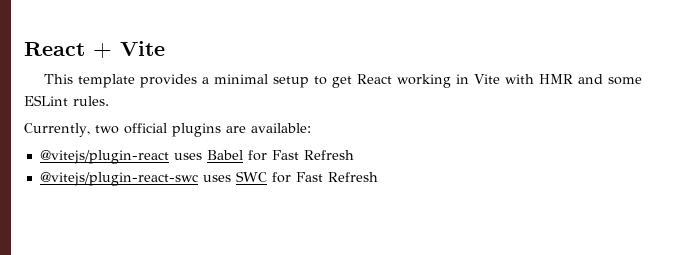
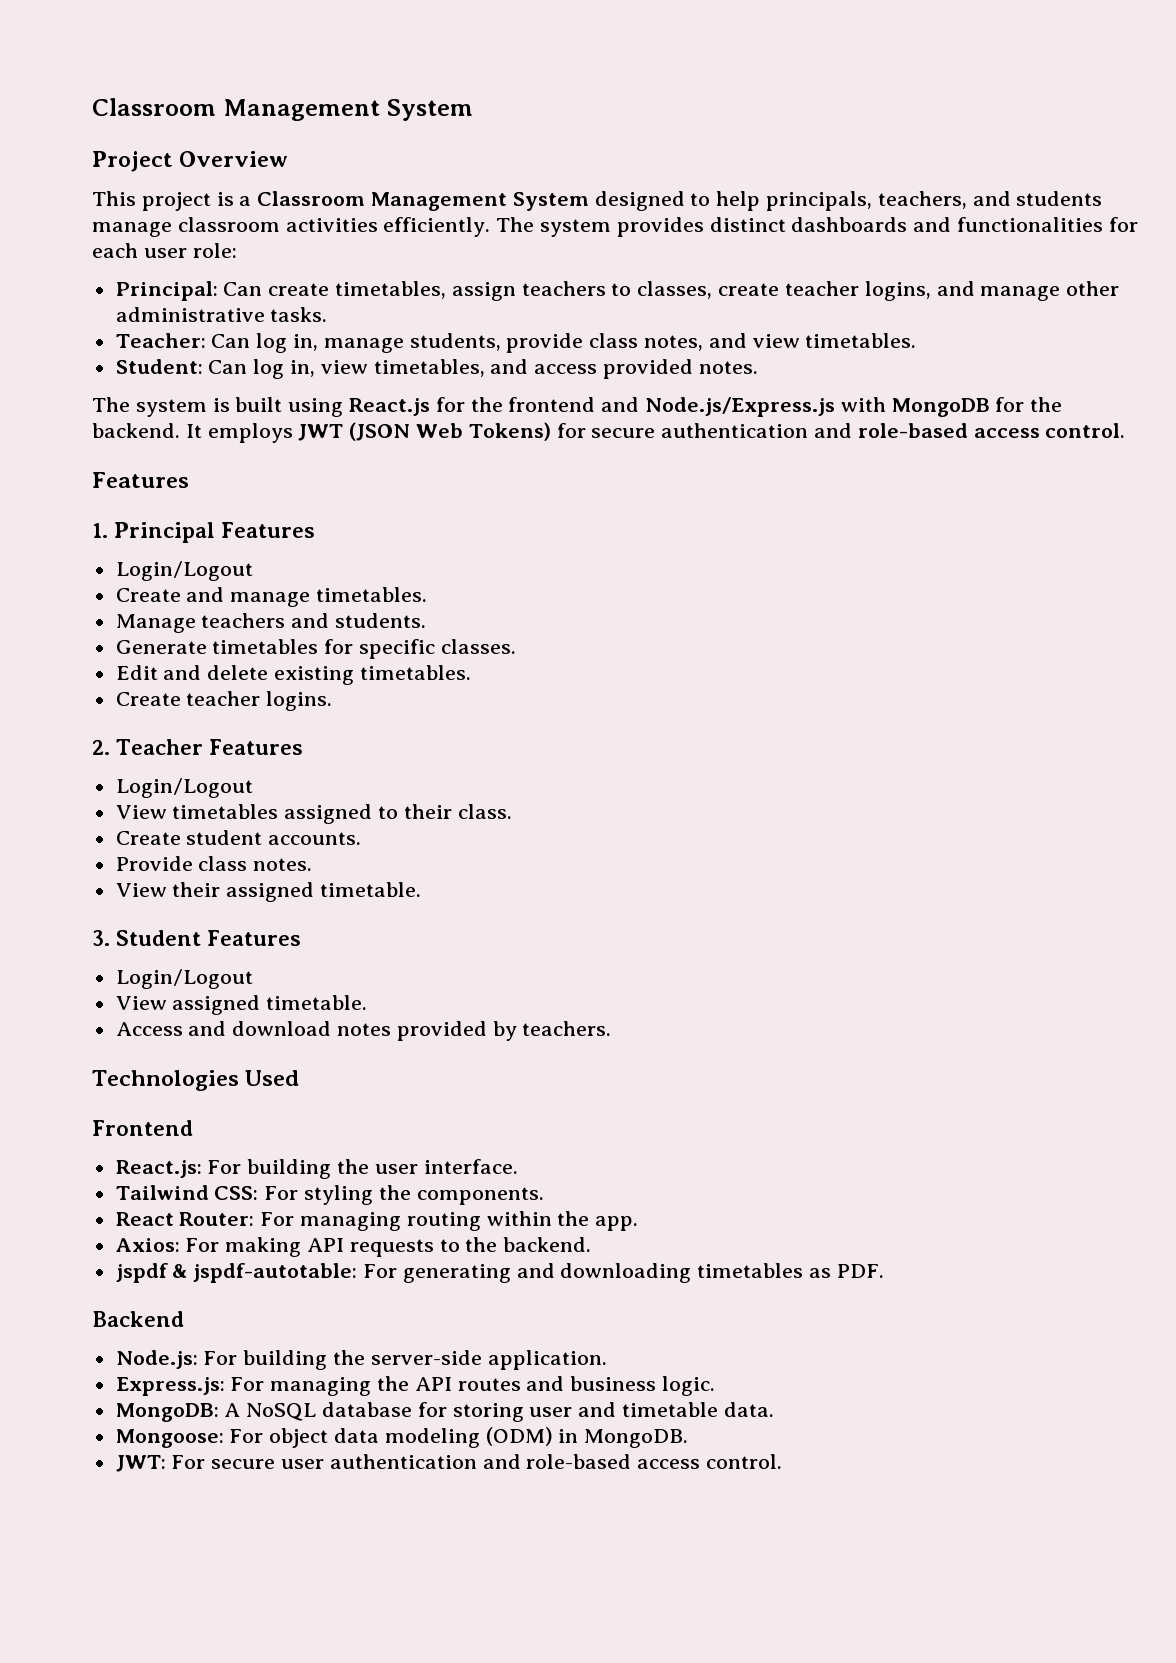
[24,41,165,58] [44,74,643,88] [24,95,109,106] [24,123,311,137] [39,150,354,164] [39,171,378,186] React + Vite // This template provides a minimal setup to get React working in Vite with HMR and some ESLint rules. // Currently, two official plugins are available: // @vitejs/plugin-react uses Babel for Fast Refresh // @vitejs/plugin-react-swc uses SWC for Fast Refresh -> [92,98,473,121] [92,151,289,172] [92,191,1103,211] [92,217,1138,237] [92,243,237,258] [115,281,1120,301] [115,307,328,322] [115,333,917,353] [115,359,758,379] [92,397,1063,417] [92,422,1126,443] [92,472,189,488] [92,522,316,543] [115,561,253,581] [115,587,428,607] [115,613,427,633] [115,639,516,659] [115,665,471,685] [115,691,333,711] [92,739,304,755] [115,778,253,798] [115,804,512,824] [115,830,362,845] [115,856,313,871] [115,882,422,902] [92,930,302,946] [115,969,253,989] [115,995,368,1015] [115,1021,612,1041] [92,1070,300,1091] [92,1120,193,1136] [115,1159,518,1179] [115,1185,544,1205] [115,1211,639,1231] [115,1237,592,1257] [115,1263,884,1283] [92,1311,184,1327] [115,1350,607,1370] [115,1376,716,1396] [115,1402,774,1422] [115,1427,689,1448] [115,1454,783,1472] Classroom Management System // Project Overview // This project is a Classroom Management System designed to help principals, teachers, and students manage classroom activities efficiently. The system provides distinct dashboards and functionalities for each user role: // Principal: Can create timetables, assign teachers to classes, create teacher logins, and manage other administrative tasks. // Teacher: Can log in, manage students, provide class notes, and view timetables. // Student: Can log in, view timetables, and access provided notes. // The system is built using React.js for the frontend and Node.js/Express.js with MongoDB for the backend. It employs JWT (JSON Web Tokens) for secure authentication and role-based access control. // Features // 1. Principal Features // Login/Logout // Create and manage timetables. // Manage teachers and students. // Generate timetables for specific classes. // Edit and delete existing timetables. // Create teacher logins. // 2. Teacher Features // Login/Logout // View timetables assigned to their class. // Create student accounts. // Provide class notes. // View their assigned timetable. // 3. Student Features // Login/Logout // View assigned timetable. // Access and download notes provided by teachers. // Technologies Used // Frontend // React.js: For building the user interface. // Tailwind CSS: For styling the components. // React Router: For managing routing within the app. // Axios: For making API requests to the backend. // jspdf & jspdf-autotable: For generating and downloading timetables as PDF. // Backend // Node.js: For building the server-side application. // Express.js: For managing the API routes and business logic. // MongoDB: A NoSQL database for storing user and timetable data. // Mongoose: For object data modeling (ODM) in MongoDB. // JWT: For secure user authentication and role-based access control.

